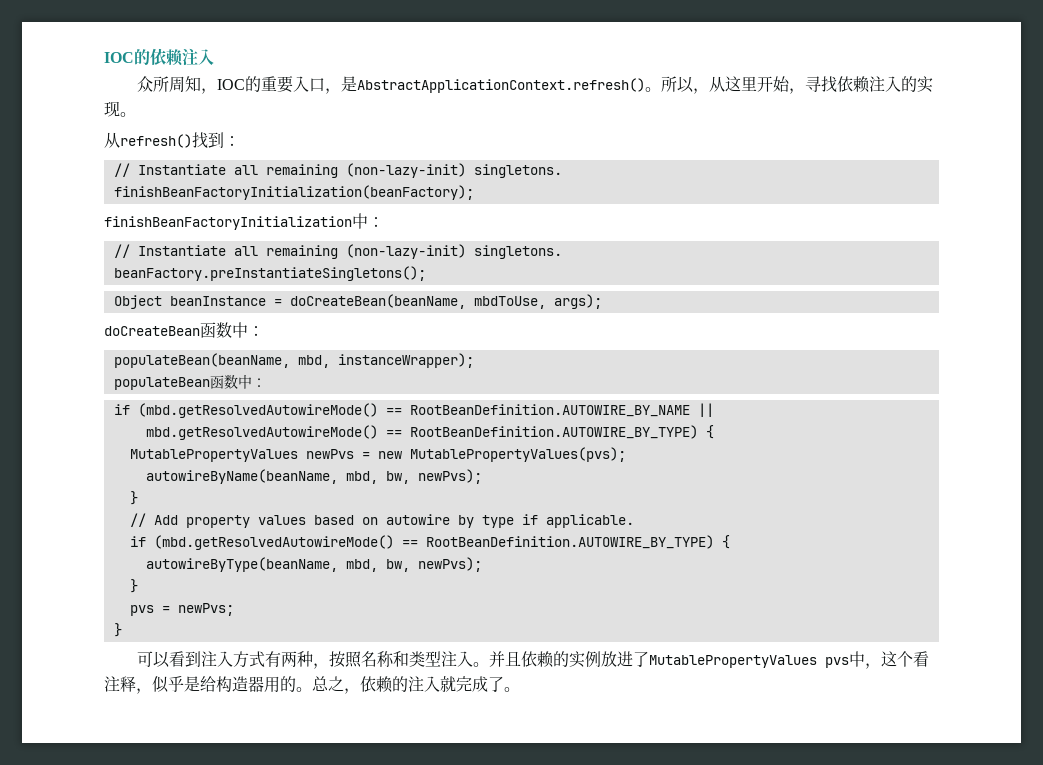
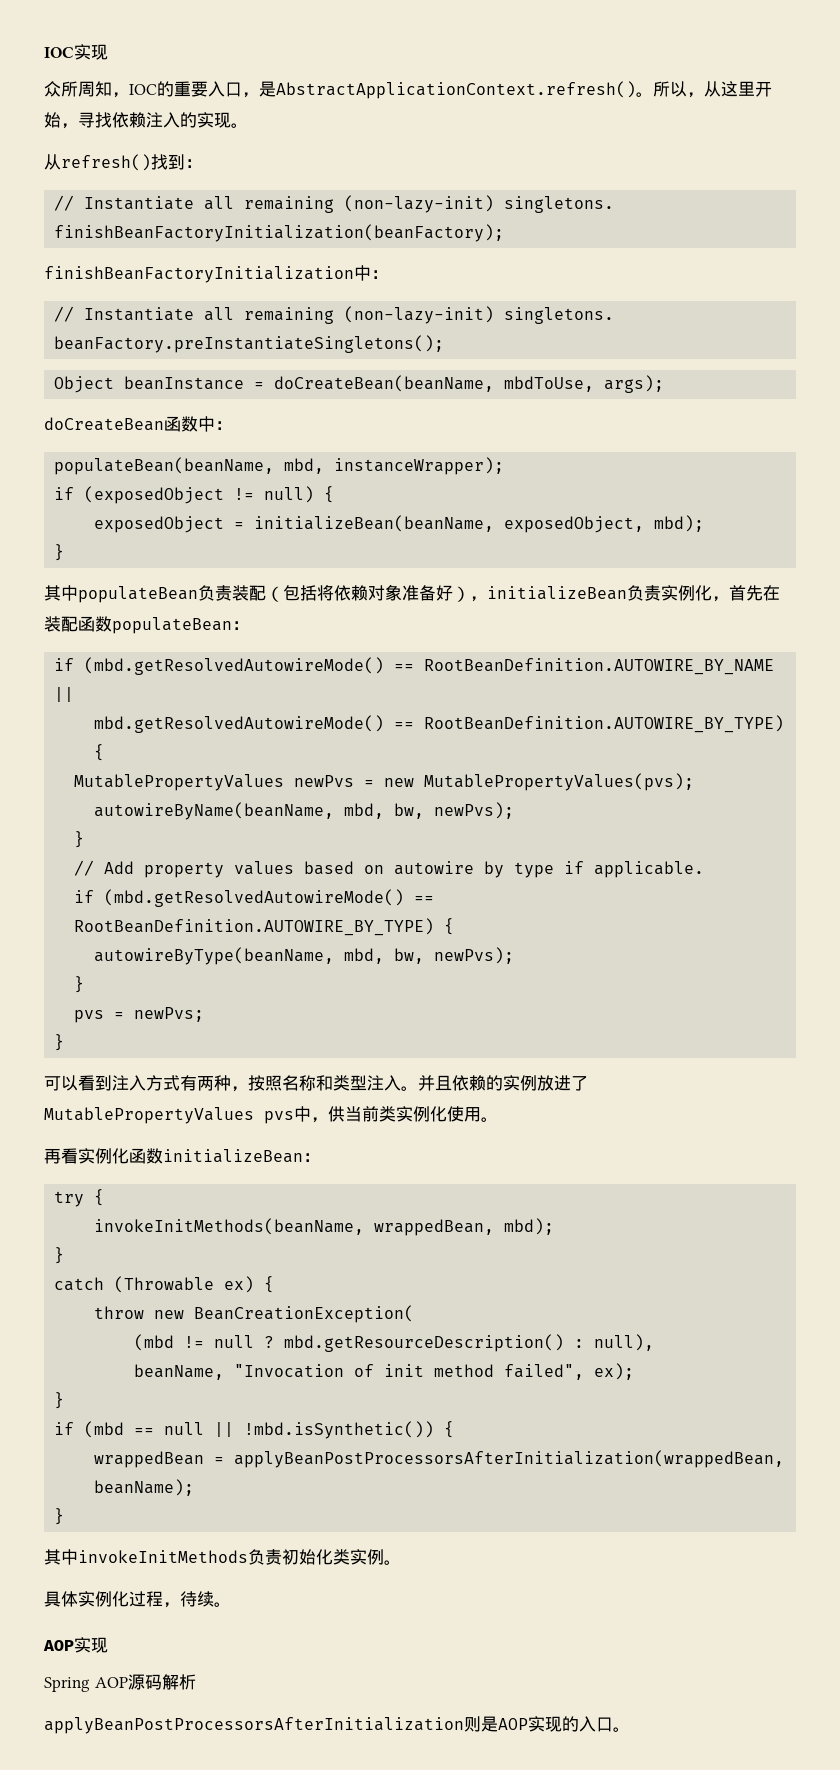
[104,48,214,66] IOC的依赖注入 -> [44,44,108,60] IOC实现
[113,374,252,390] populateBean函数中 -> [54,486,335,504] [94,515,705,533] [54,544,65,561] [44,584,780,603] [44,616,232,634] if (exposedObject != null) { // exposedObject = initializeBean(beanName, exposedObject, mbd); // } // 其中populateBean负责装配（包括将依赖对象准备好），initializeBean负责实例化，首先在装配函数populateBean
[880,651,929,667] [104,676,504,694] 这个看注释，似乎是给构造器用的。总之，依赖的注入就完成了 -> [328,1106,498,1122] [44,1148,320,1164] [54,1189,105,1207] [94,1218,555,1236] [54,1247,65,1264] [54,1276,275,1293] [94,1305,415,1323] [134,1334,655,1352] [134,1363,635,1380] [54,1392,65,1409] [54,1421,455,1439] [94,1450,785,1468] [94,1479,195,1496] [54,1508,65,1525] [44,1549,401,1565] [44,1591,231,1608] [43,1637,108,1653] [44,1674,196,1692] [44,1716,613,1734] 供当前类实例化使用。 // 再看实例化函数initializeBean： // try { // invokeInitMethods(beanName, wrappedBean, mbd); // } // catch (Throwable ex) { // throw new BeanCreationException( // (mbd != null ? mbd.getResourceDescription() : null), // beanName, "Invocation of init method failed", ex); // } // if (mbd == null || !mbd.isSynthetic()) { // wrappedBean = applyBeanPostProcessorsAfterInitialization(wrappedBean, beanName); // } // 其中invokeInitMethods负责初始化类实例。 // 具体实例化过程，待续。 // AOP实现 // Spring AOP源码解析 // applyBeanPostProcessorsAfterInitialization则是AOP实现的入口

